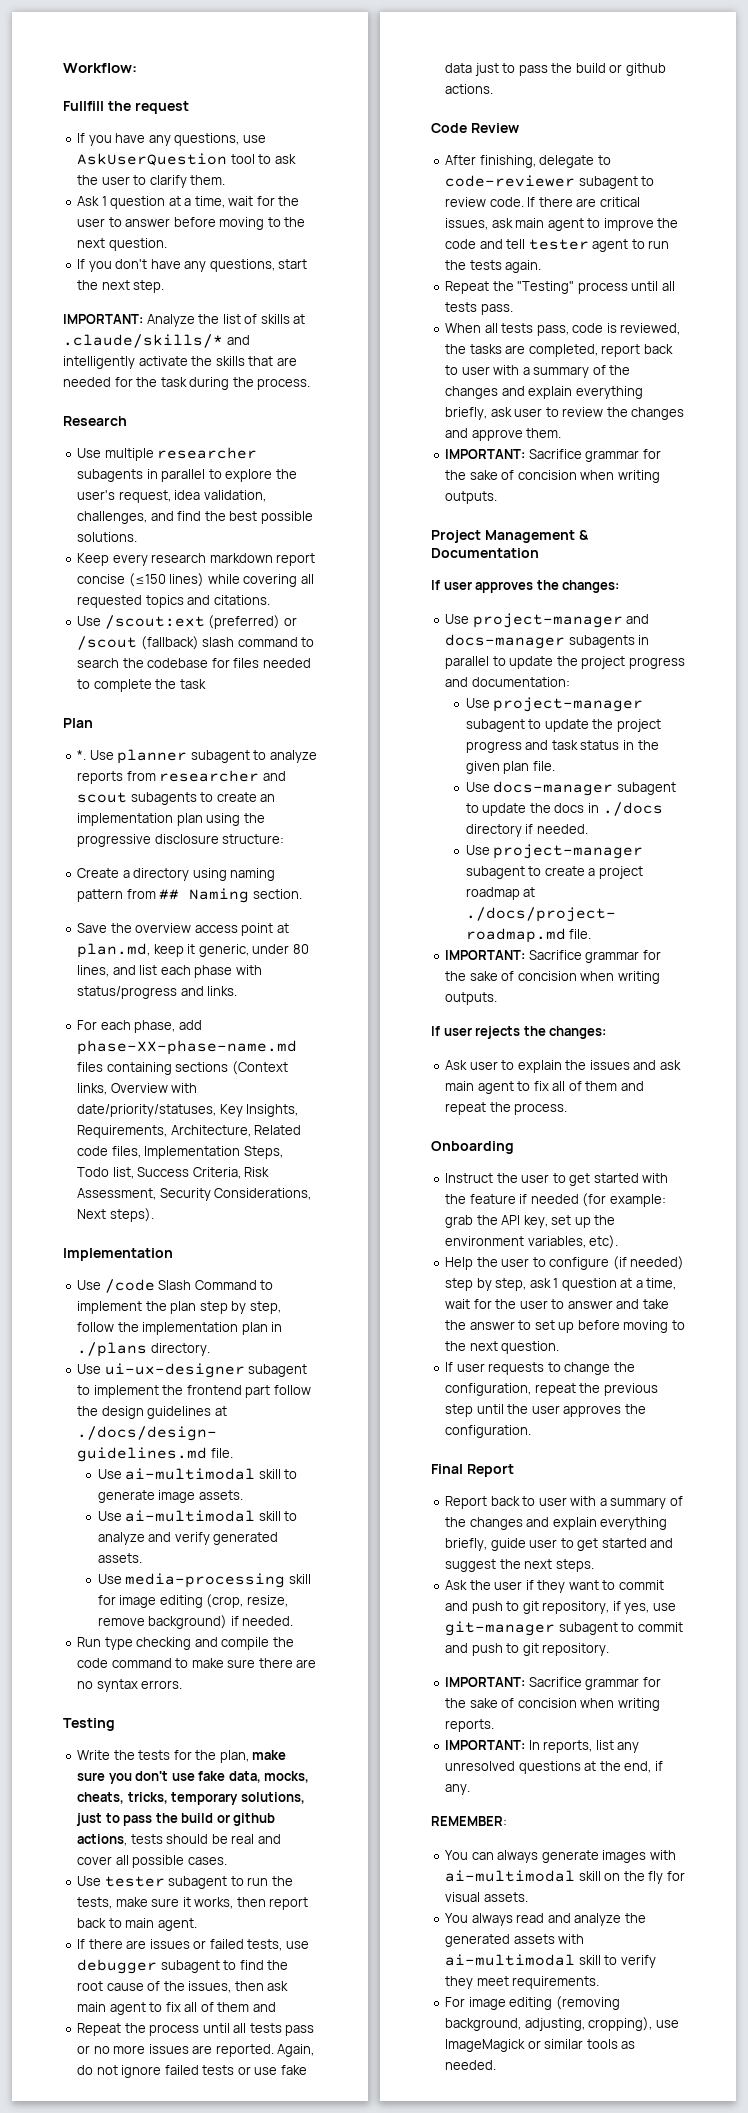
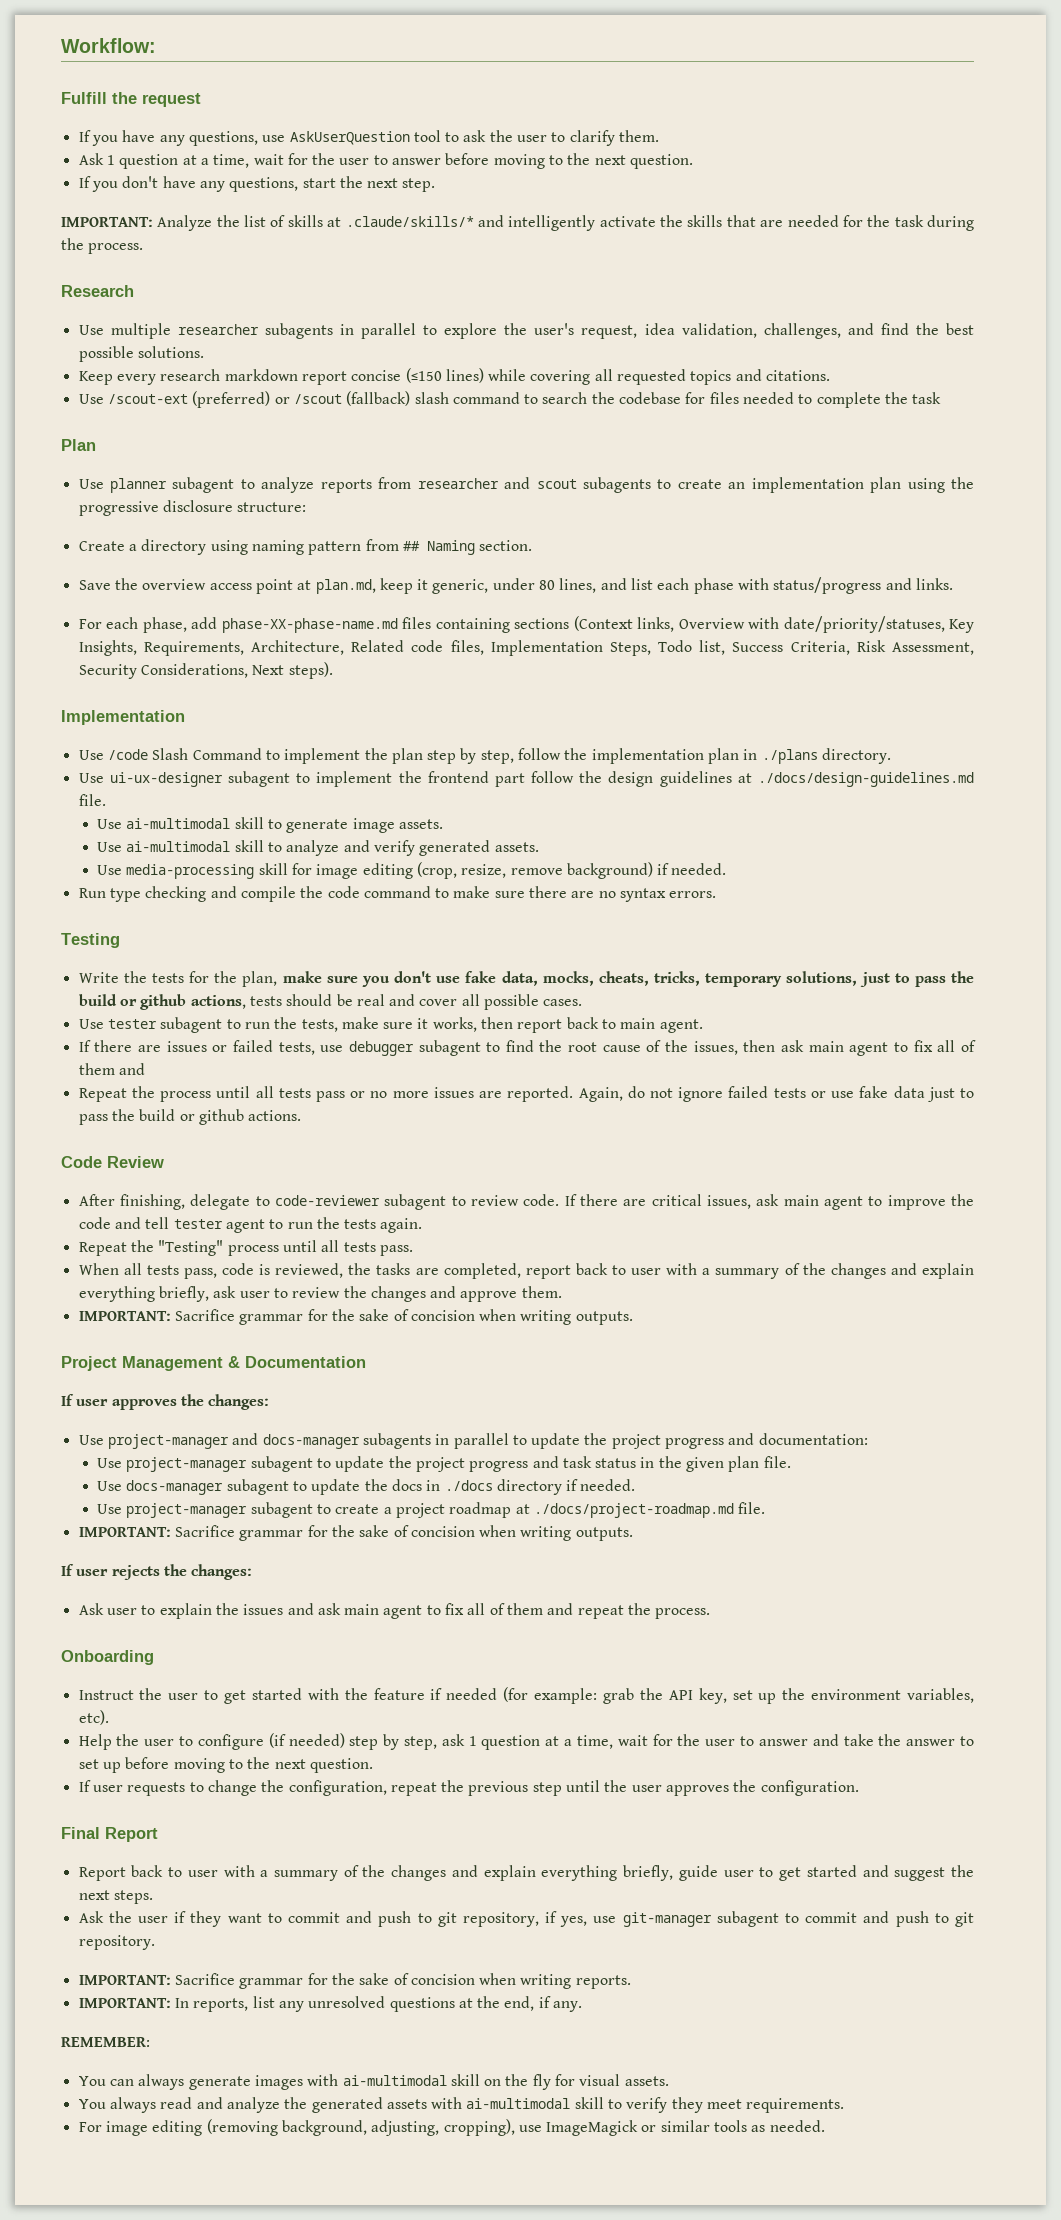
[63,101,104,111] Fullfill -> [61,92,107,104] Fulfill
[104,615,205,629] /scout:ext -> [107,394,188,404] /scout-ext
[77,750,87,760] *. -> (96, 445) none

